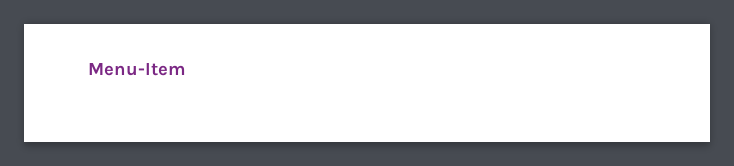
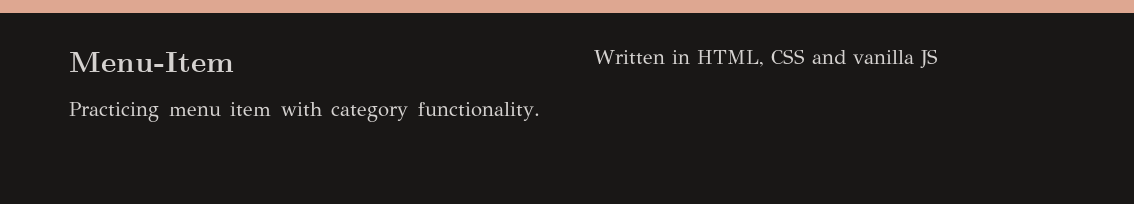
(186, 69) none -> [69,102,541,122] [594,49,938,69] // Practicing menu item with category functionality. Written in HTML, CSS and vanilla JS

